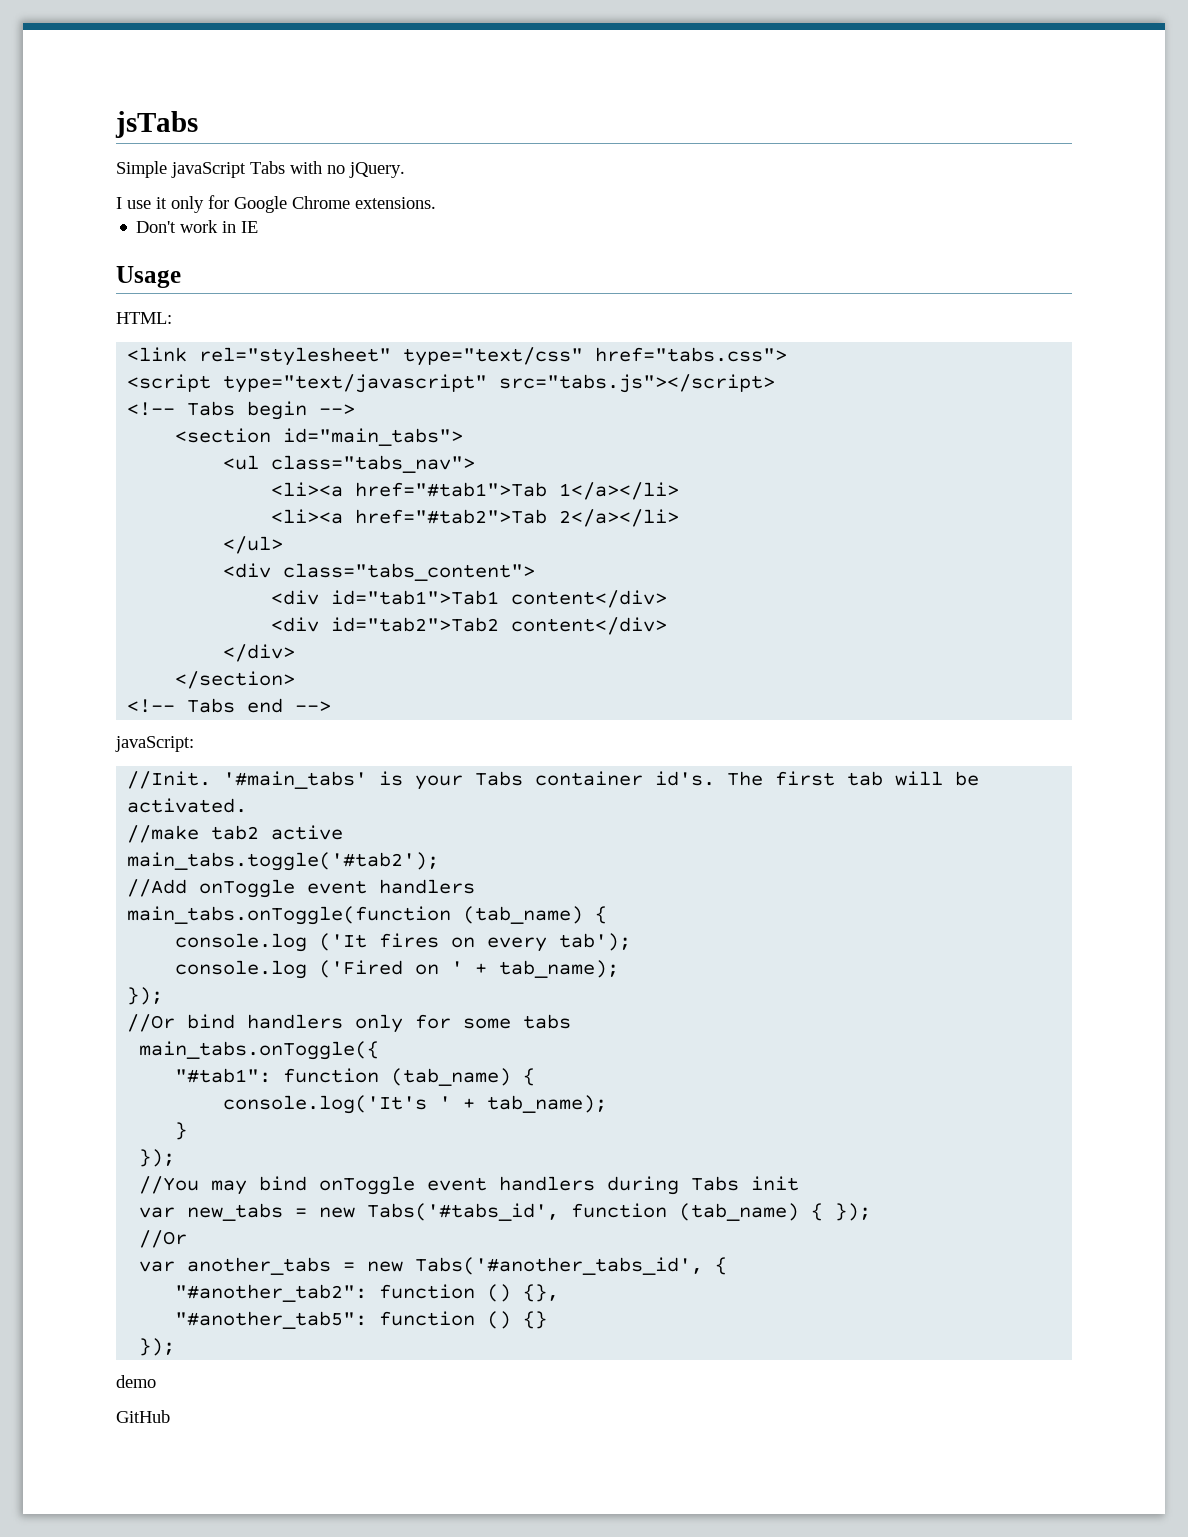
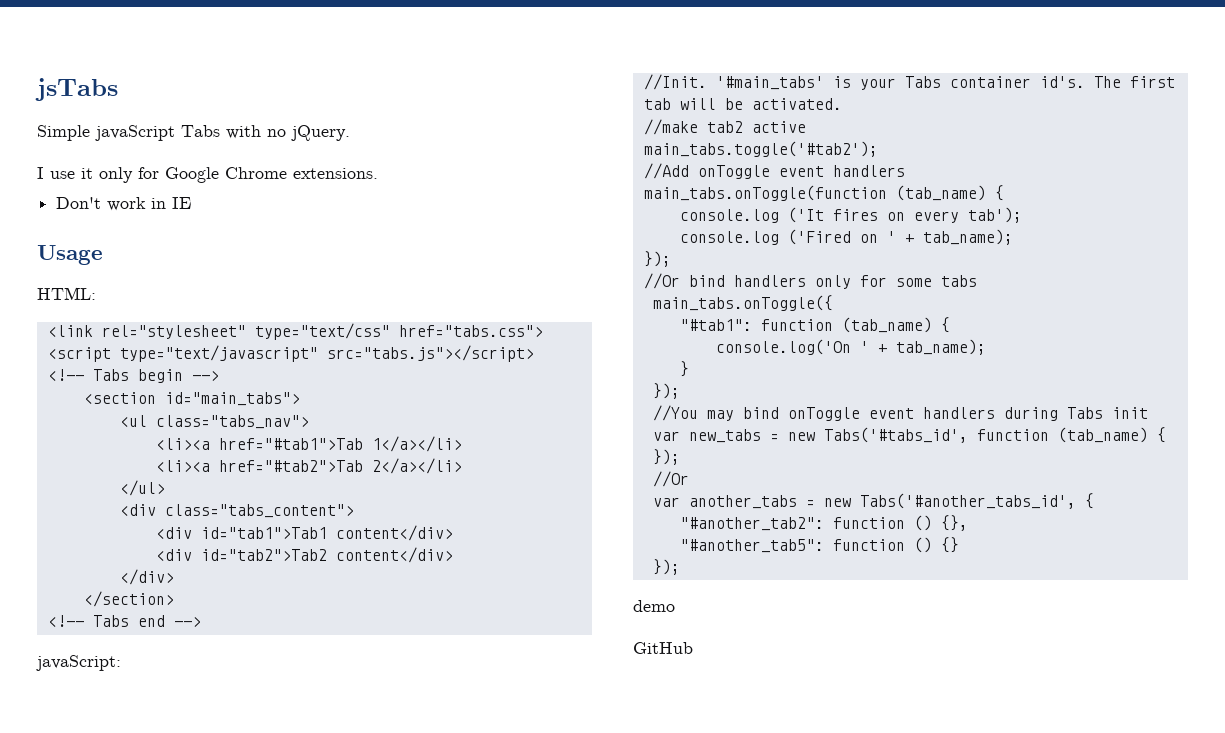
[223,1095,428,1114] console.log('It's -> [715,339,851,355] console.log('On

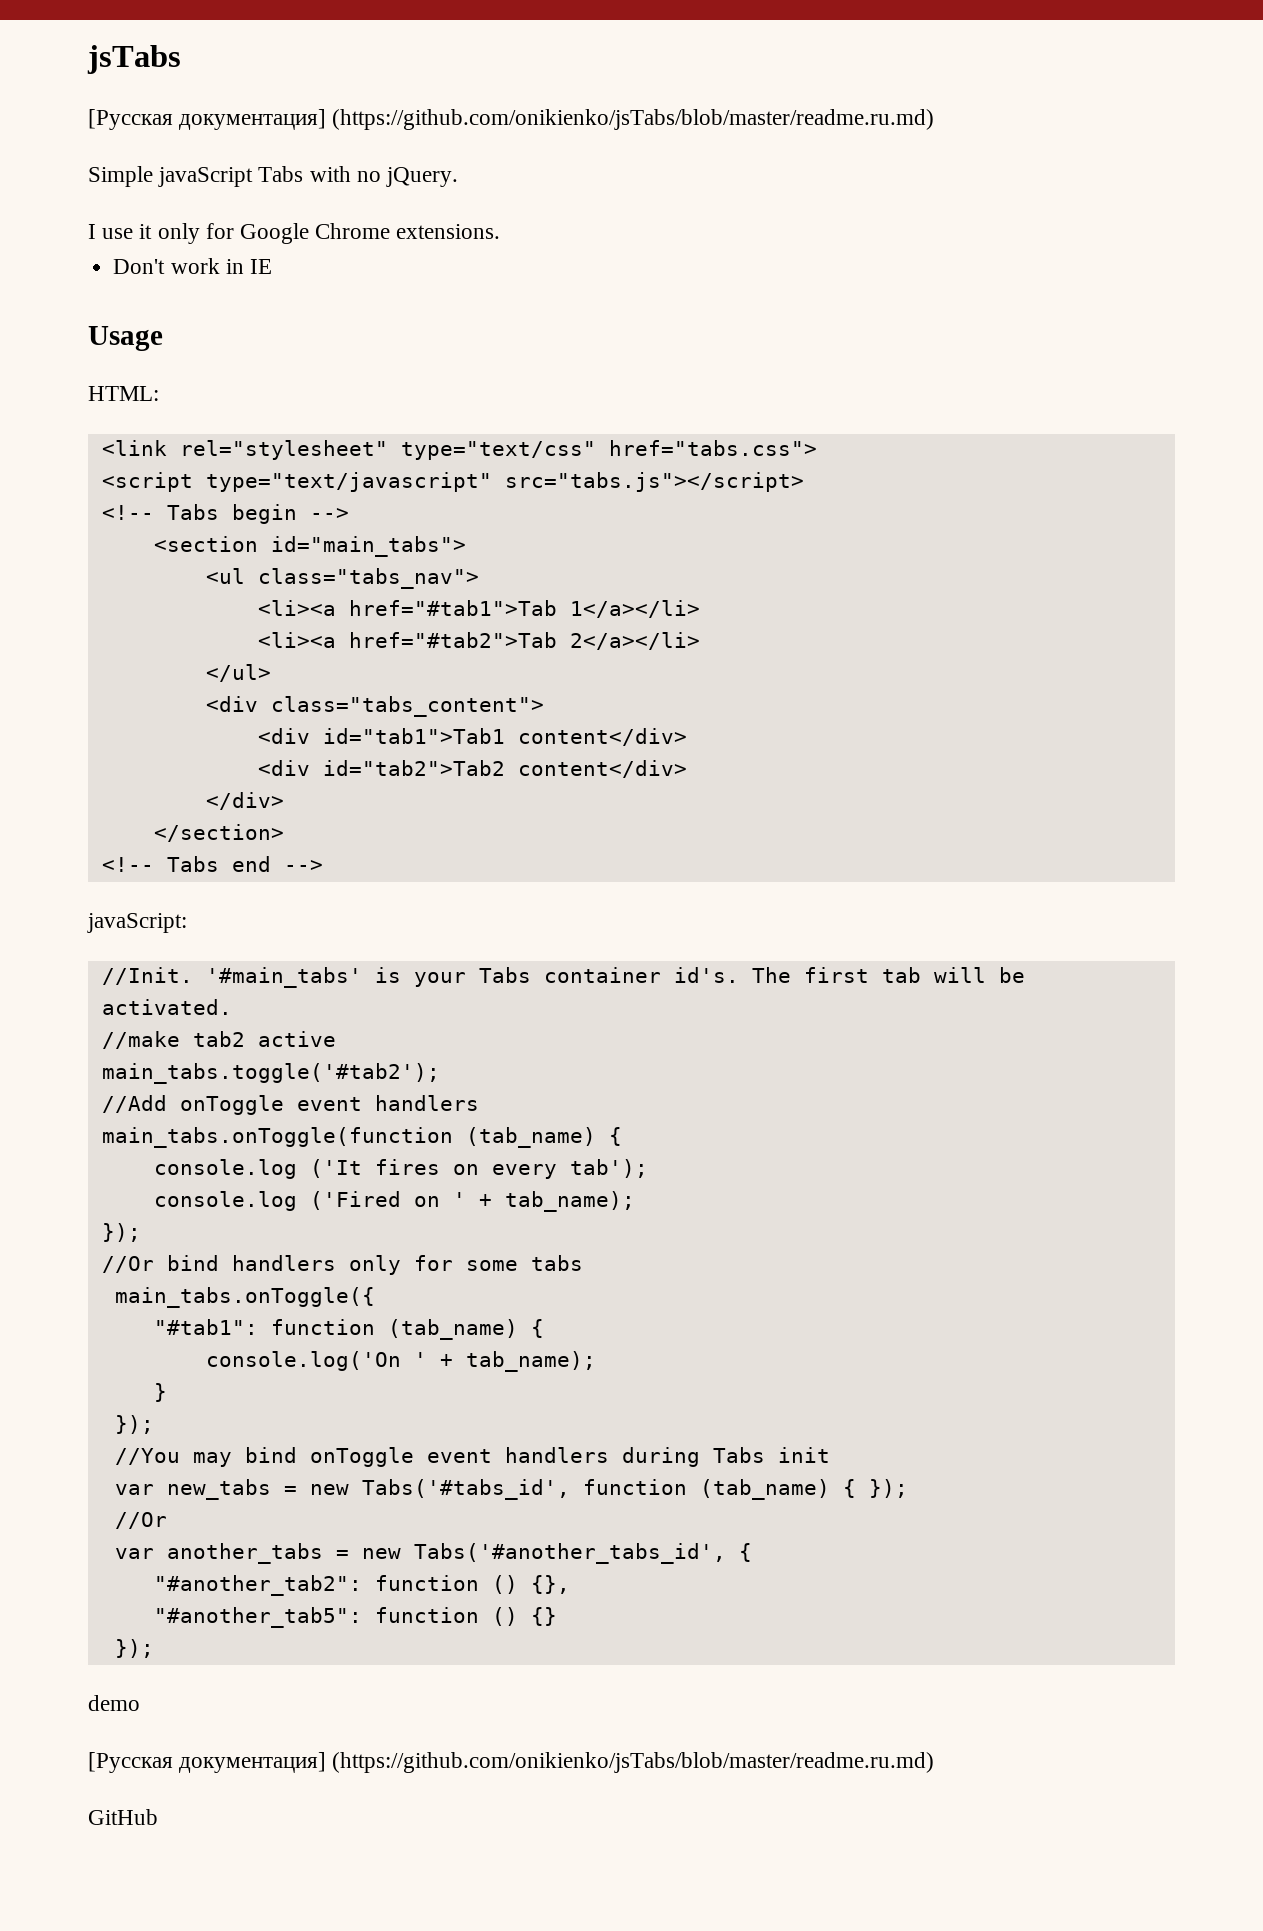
(118, 89) none -> [88,109,935,130] // [Русская документация] (https://github.com/onikienko/jsTabs/blob/master/readme.ru.md)
(675, 606) none -> [88,1752,935,1773] // [Русская документация] (https://github.com/onikienko/jsTabs/blob/master/readme.ru.md)

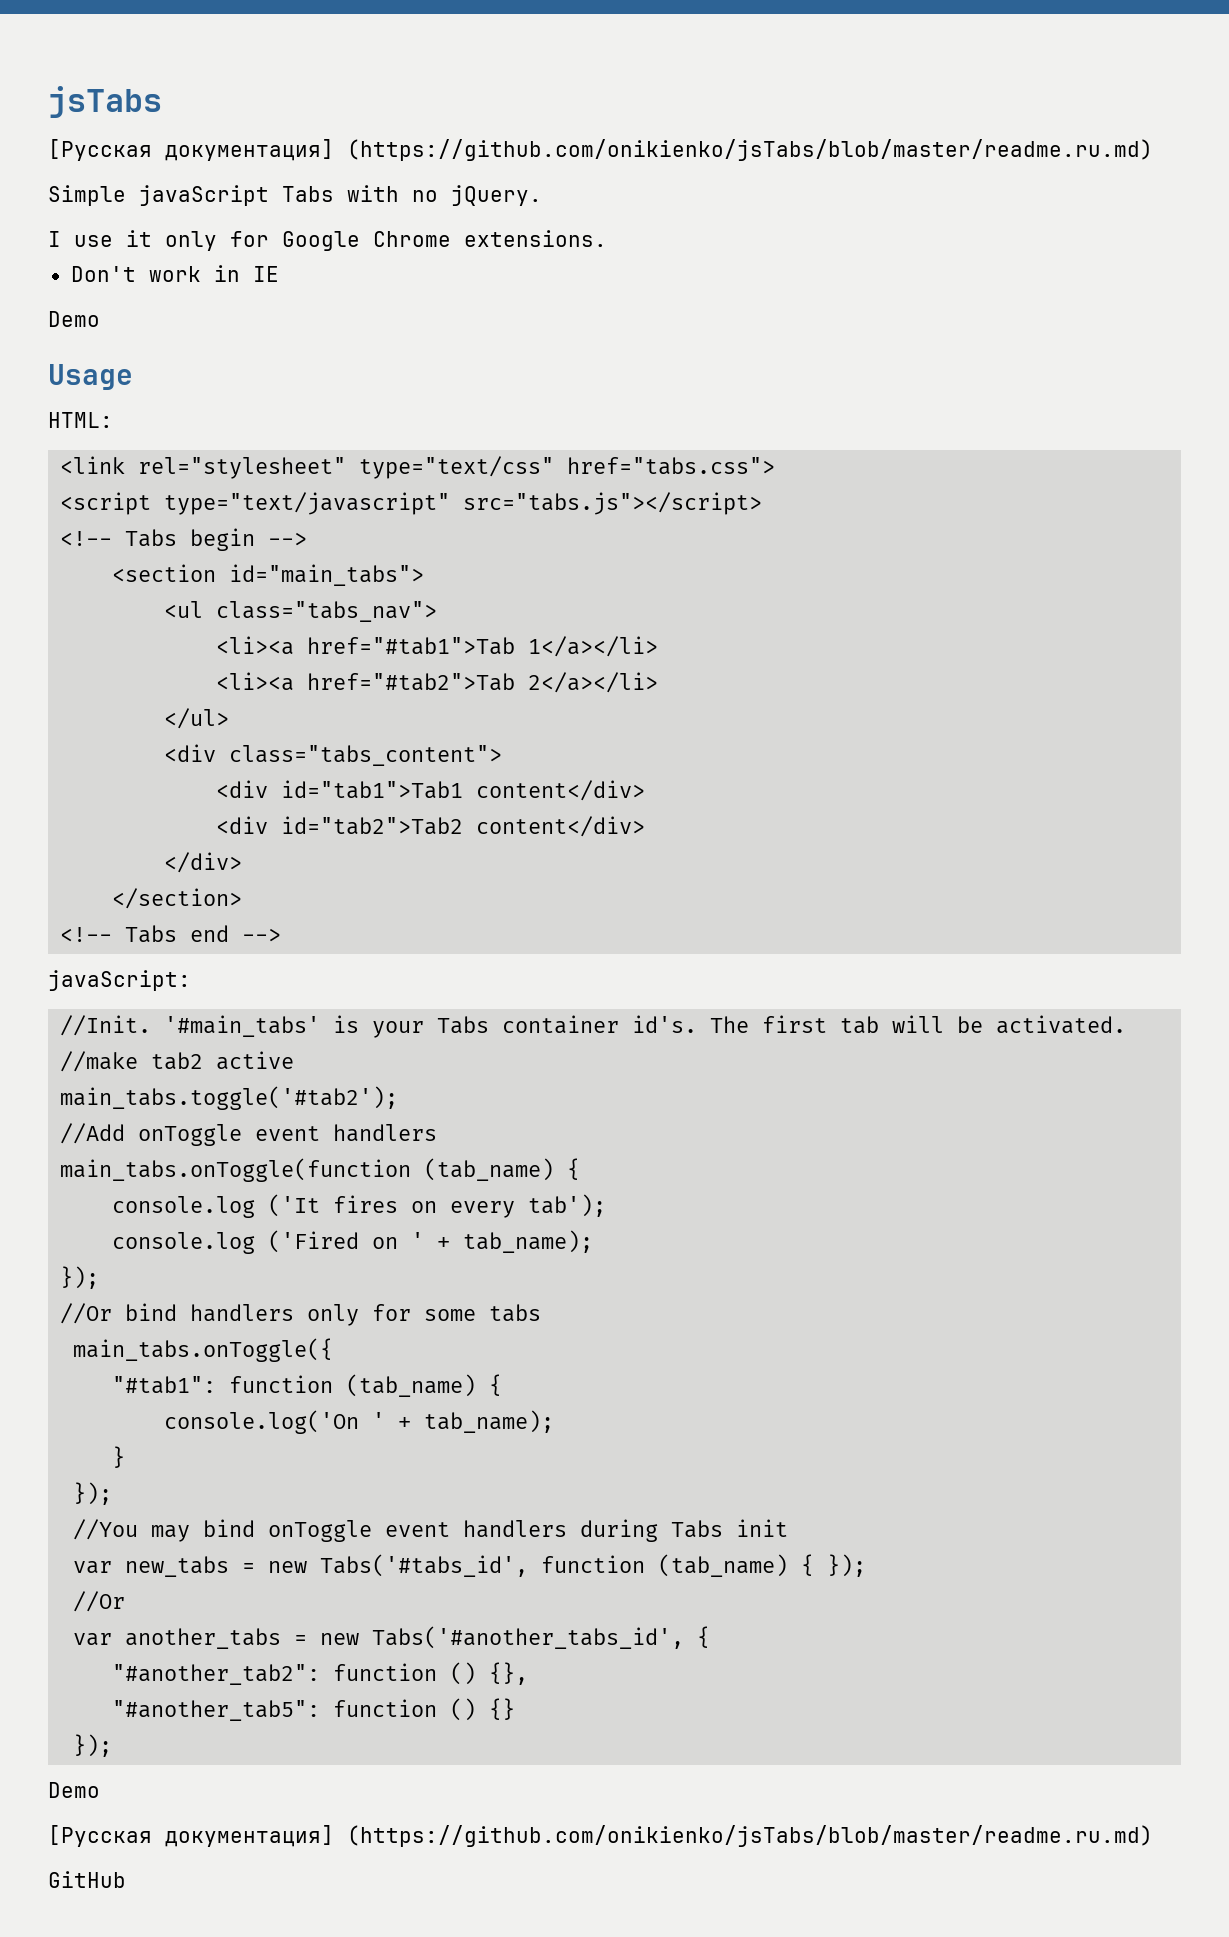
(272, 266) none -> [48,311,100,327] // Demo
[88,1695,140,1711] demo -> [48,1782,100,1798] Demo

